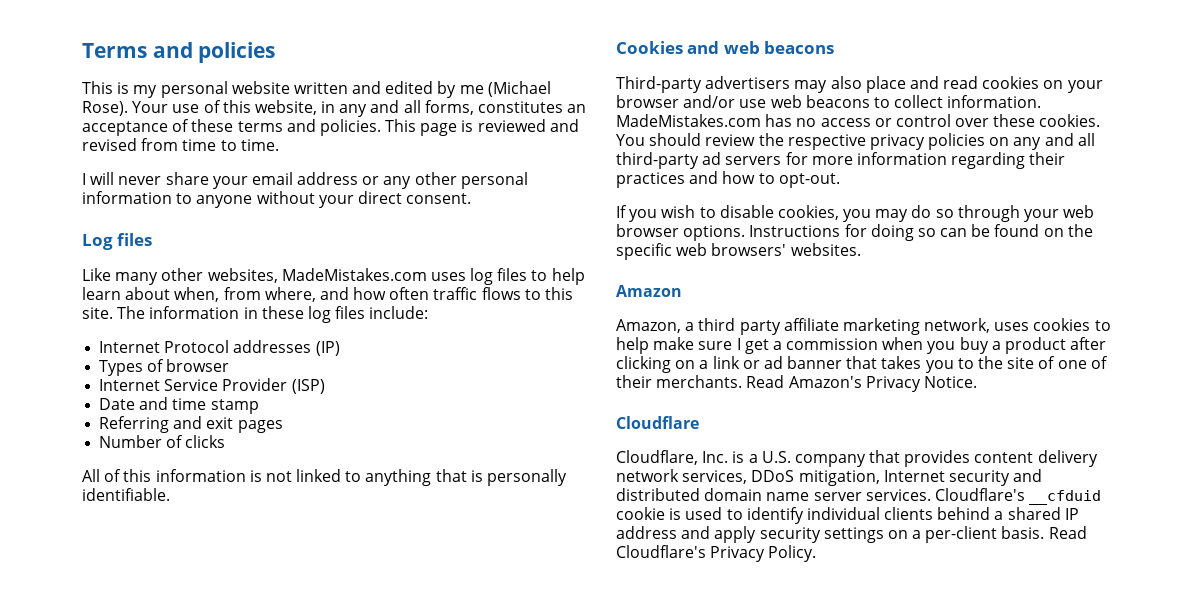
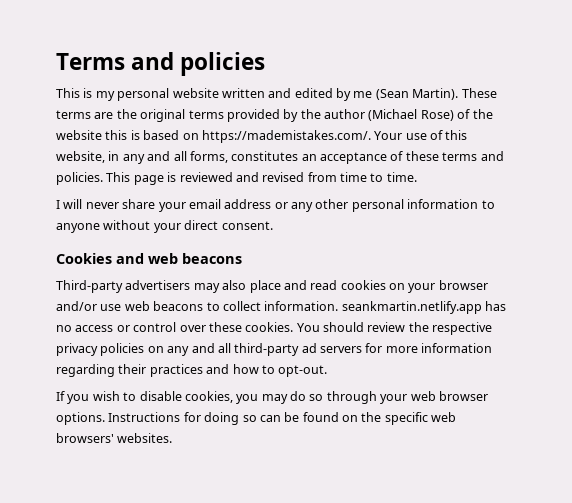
[487,81,551,97] [82,101,128,116] (Michael Rose). -> [375,88,497,100] [56,109,493,122] [56,130,371,143] (Sean Martin). These terms are the original terms provided by the author (Michael Rose) of the website this is based on https://mademistakes.com/.
[82,233,153,250] [82,268,585,285] [82,287,574,302] [82,306,429,323] [99,340,340,356] [99,359,230,376] [99,378,325,394] [99,397,259,414] [99,416,283,433] [99,435,226,448] [82,469,568,486] [82,488,170,501] // Log files // Like many other websites, MadeMistakes.com uses log files to help learn about when, from where, and how often traffic flows to this site. The information in these log files include: // Internet Protocol addresses (IP) // Types of browser // Internet Service Provider (ISP) // Date and time stamp // Referring and exit pages // Number of clicks // All of this information is not linked to anything that is personally identifiable. -> (273, 225) none
[616,114,761,127] MadeMistakes.com -> [341,301,482,314] seankmartin.netlify.app
[616,285,682,297] [616,318,1111,335] [616,337,1107,354] [616,356,1108,373] [616,375,977,392] [616,416,699,429] [616,450,1098,467] [616,469,1043,486] [616,488,1102,505] [616,507,1079,524] [616,526,1087,543] [616,545,817,562] // Amazon // Amazon, a third party affiliate marketing network, uses cookies to help make sure I get a commission when you buy a product after clicking on a link or ad banner that takes you to the site of one of their merchants. Read Amazon's Privacy Notice. // Cloudflare // Cloudflare, Inc. is a U.S. company that provides content delivery network services, DDoS mitigation, Internet security and distributed domain name server services. Cloudflare's __cfduid cookie is used to identify individual clients behind a shared IP address and apply security settings on a per-client basis. Read Cloudflare's Privacy Policy. -> (173, 438) none

